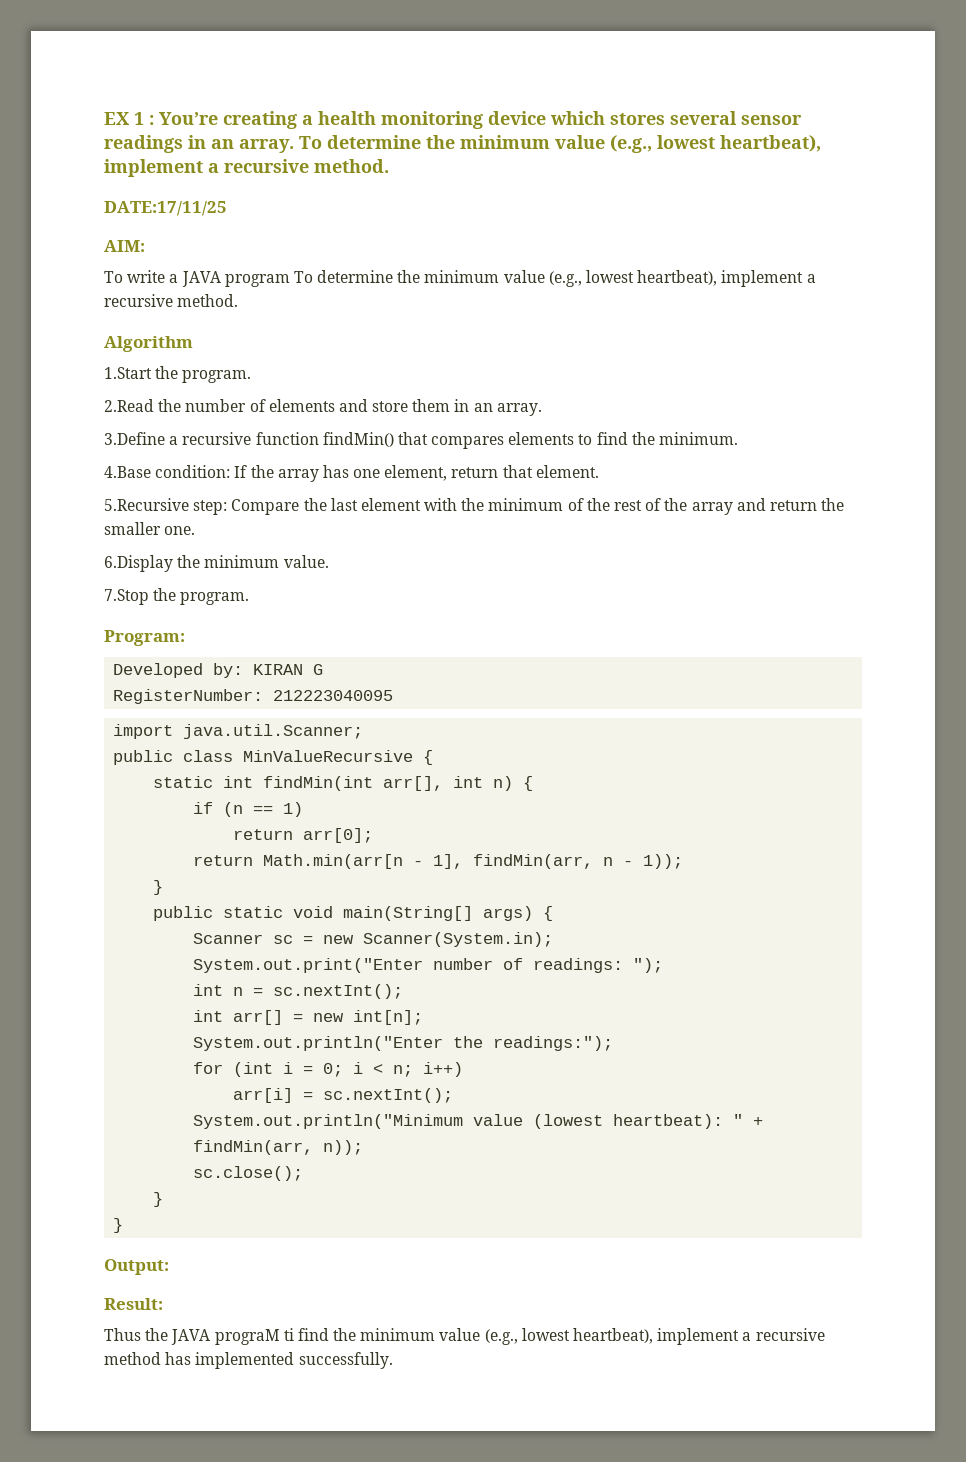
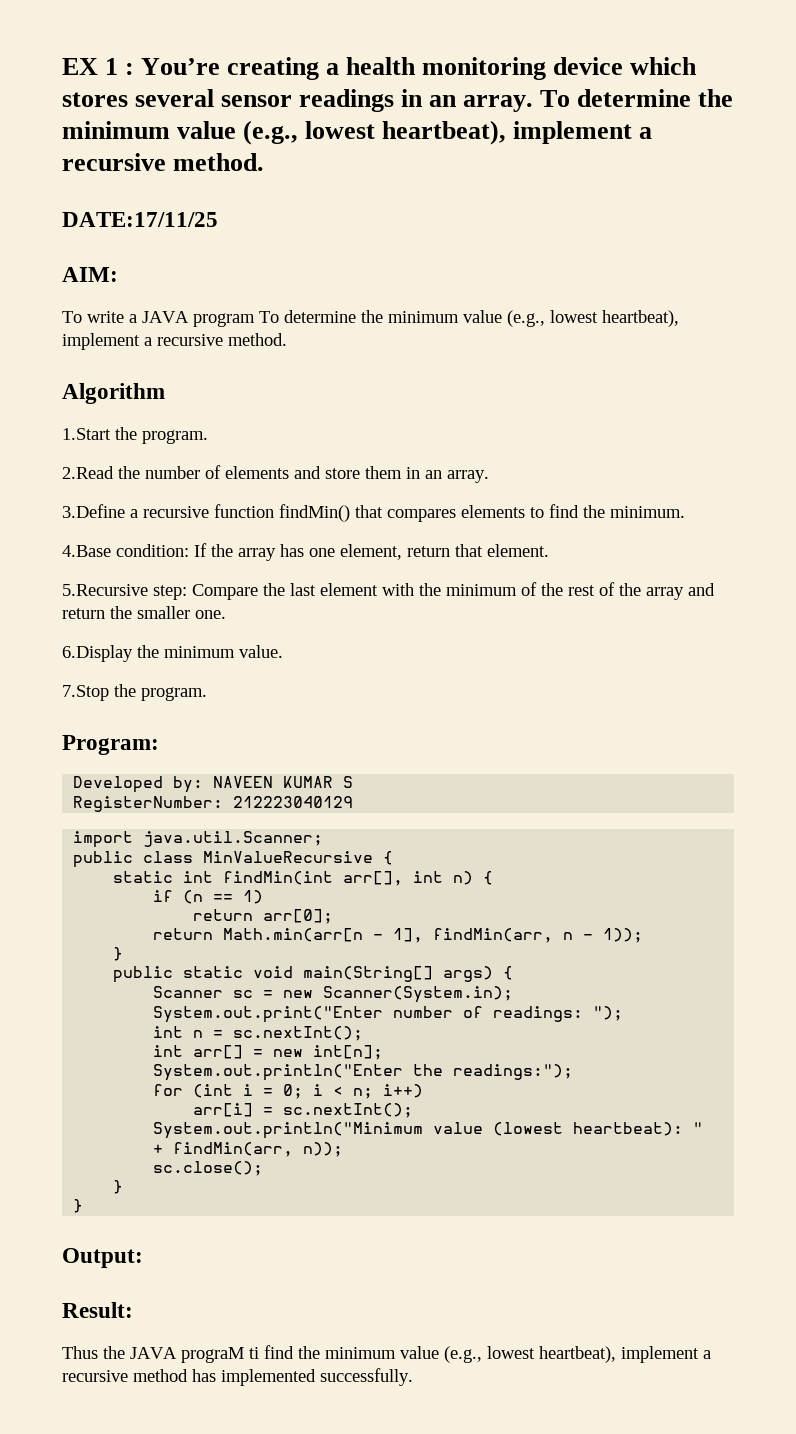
[253,664,324,675] KIRAN G -> [213,776,354,788] NAVEEN KUMAR S
[273,690,394,701] 212223040095 -> [233,796,354,808] 212223040129

